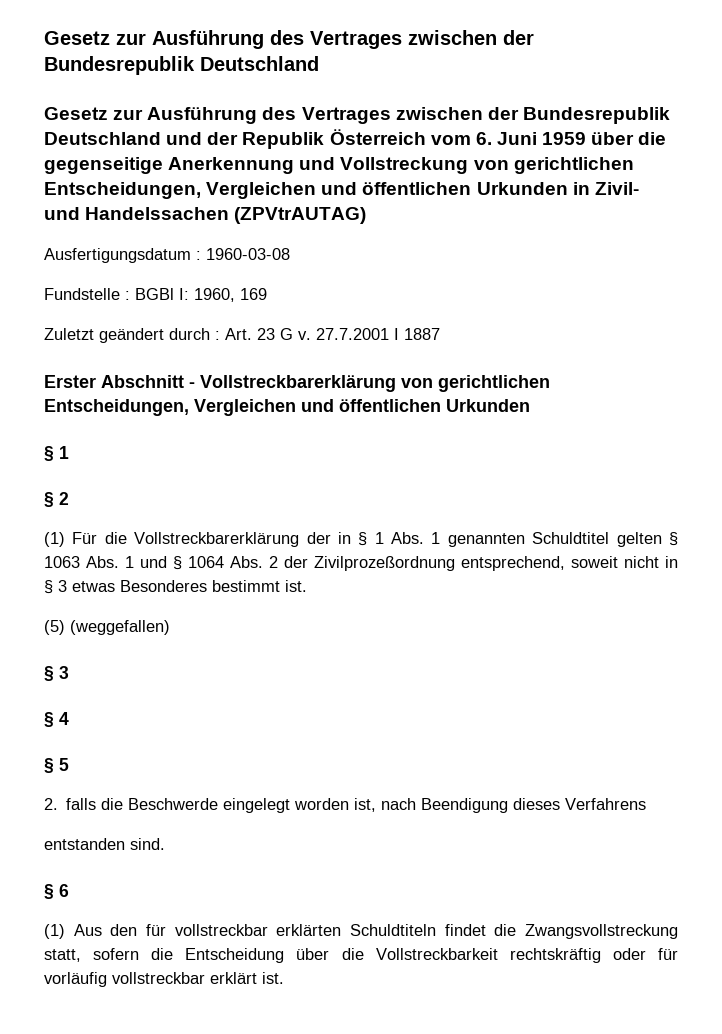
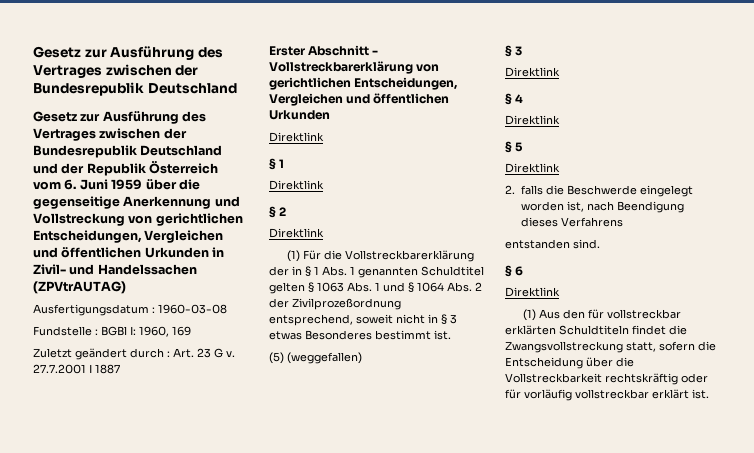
[44,446,69,461] // § 1 -> [269,132,324,142] [269,158,285,170] [269,180,324,190] // Direktlink // § 1 // Direktlink
(69, 498) none -> [269,228,324,238] // Direktlink
(69, 672) none -> [505,67,560,77] // Direktlink
(69, 718) none -> [505,115,560,125] // Direktlink
(69, 764) none -> [505,163,560,173] // Direktlink
(69, 890) none -> [505,287,560,297] // Direktlink

